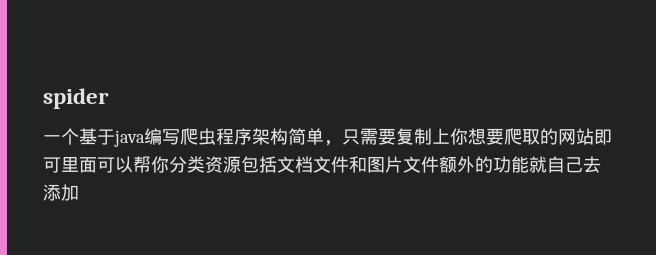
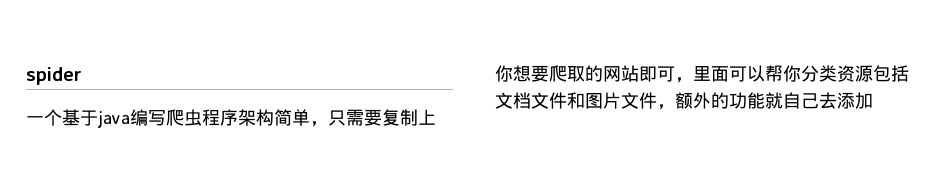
(61, 165) none -> [675,77,693,83] ，
(439, 164) none -> [657,104,675,110] ，

